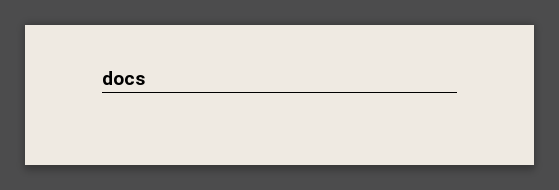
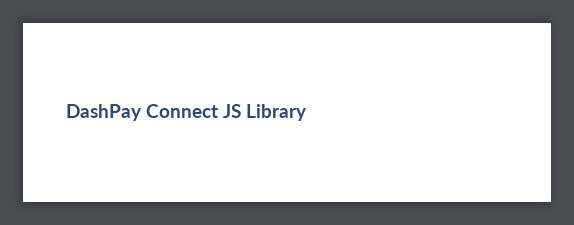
[102,71,145,85] docs -> [66,104,307,121] DashPay Connect JS Library

